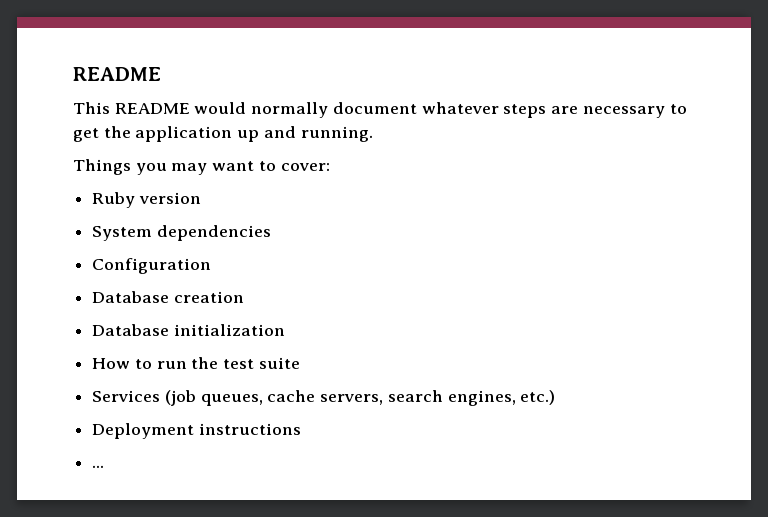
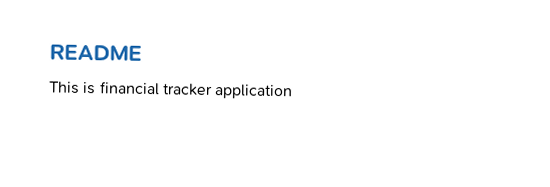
[114,102,687,118] [73,126,373,142] [73,159,330,175] [92,192,201,208] [92,225,271,241] [92,258,212,274] [92,291,244,303] [92,324,285,336] [92,357,300,369] [92,390,556,406] [92,423,301,439] [92,465,105,468] README would normally document whatever steps are necessary to get the application up and running. // Things you may want to cover: // Ruby version // System dependencies // Configuration // Database creation // Database initialization // How to run the test suite // Services (job queues, cache servers, search engines, etc.) // Deployment instructions // ... -> [82,81,294,100] is financial tracker application

